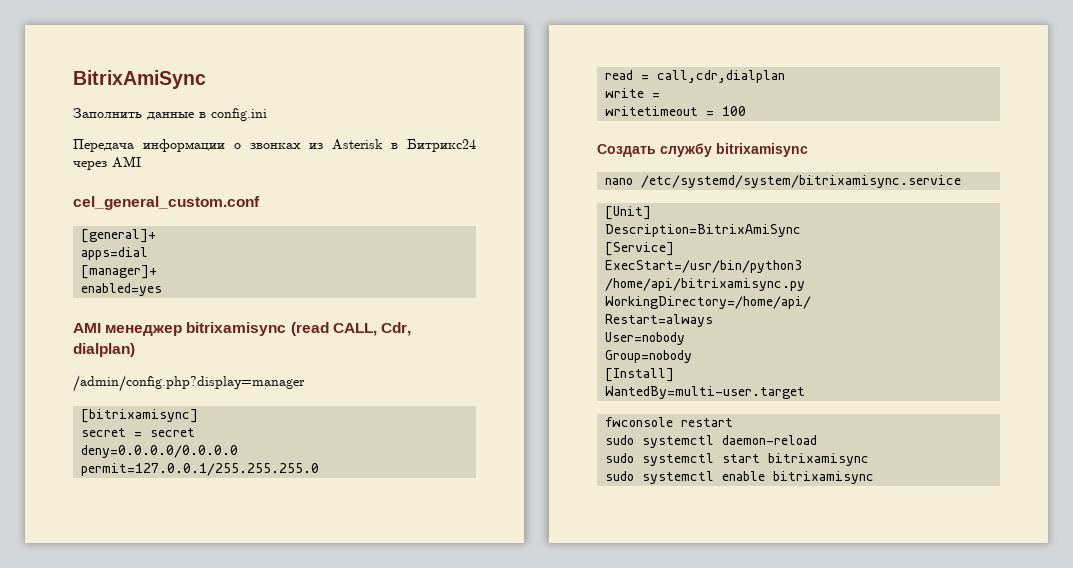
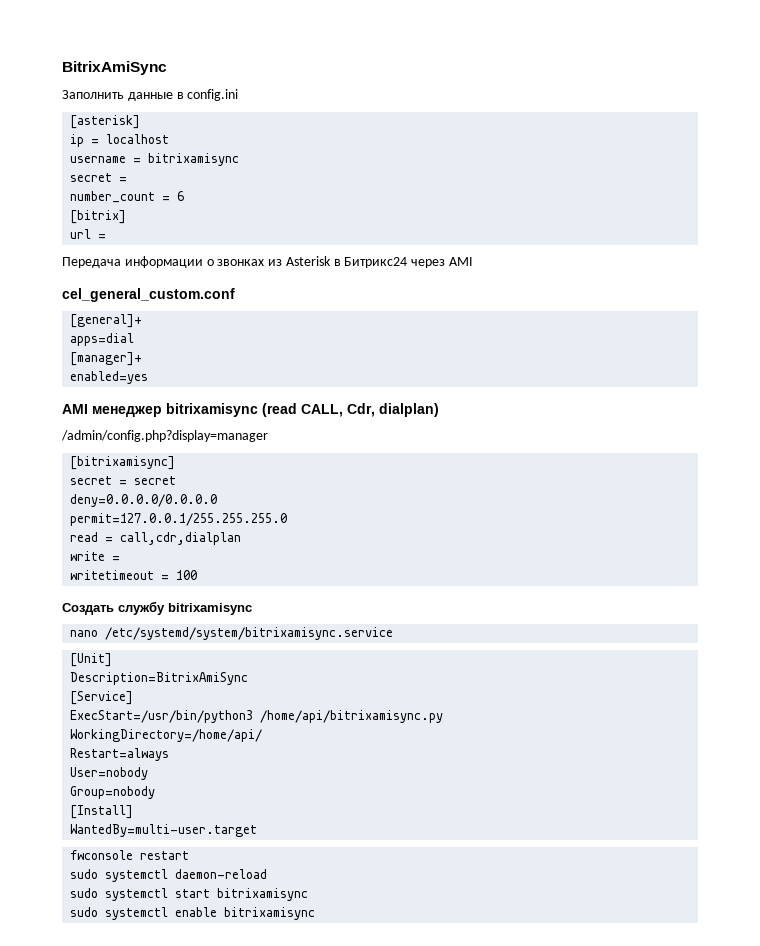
(267, 114) none -> [70,115,141,129] [70,134,170,147] [70,153,240,166] [70,173,128,182] [70,191,185,203] [70,210,127,224] [70,229,107,239] // [asterisk] // ip = localhost // username = bitrixamisync // secret = // number_count = 6 // [bitrix] // url =

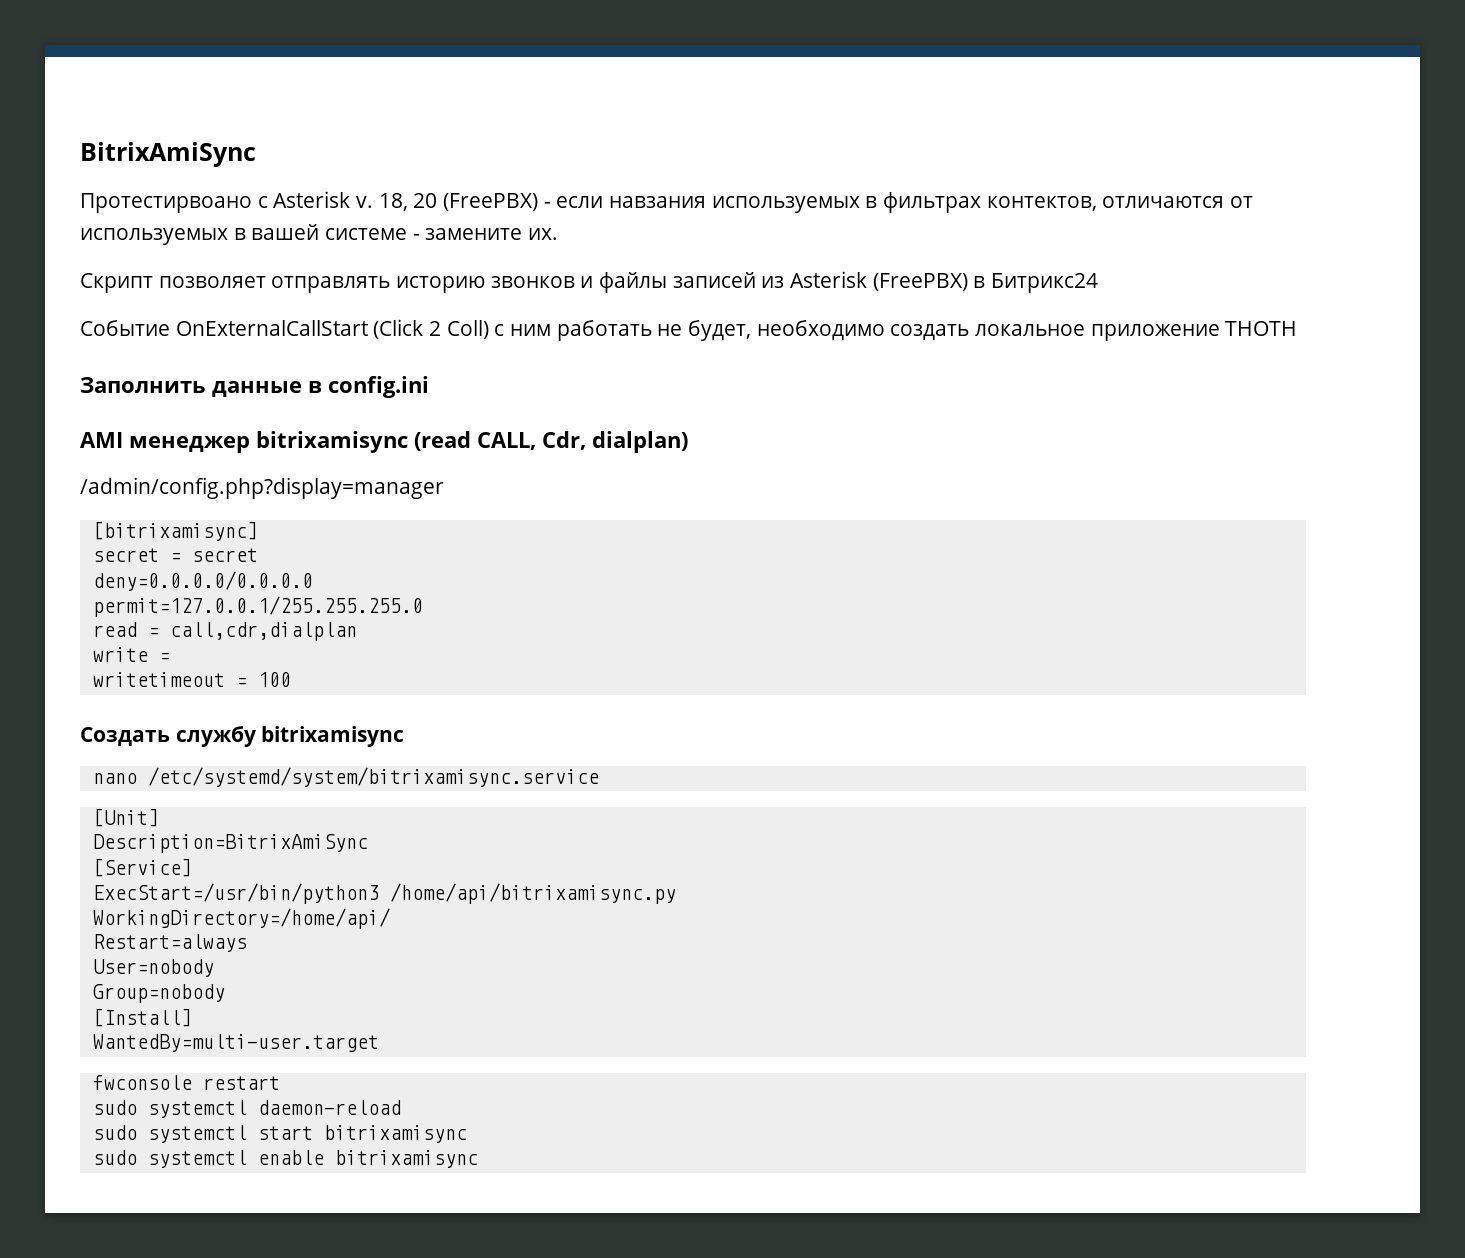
[62,89,239,101] [70,115,141,129] [70,134,170,147] [70,153,240,166] [70,173,128,182] [70,191,185,203] [70,210,127,224] [70,229,107,239] [62,256,474,268] [62,288,235,302] [70,314,143,328] [70,333,135,346] [70,352,143,366] [70,371,149,384] Заполнить данные в config.ini // [asterisk] // ip = localhost // username = bitrixamisync // secret = // number_count = 6 // [bitrix] // url = // Передача информации о звонках из Asterisk в Битрикс24 через AMI // cel_general_custom.conf // [general]+ // apps=dial // [manager]+ // enabled=yes -> [80,191,1254,213] [80,224,559,245] [80,271,1099,293] [80,319,1298,341] [80,376,429,398] Протестирвоано с Asterisk v. 18, 20 (FreePBX) - если навзания используемых в фильтрах контектов, отличаются от используемых в вашей системе - замените их. // Скрипт позволяет отправлять историю звонков и файлы записей из Asterisk (FreePBX) в Битрикс24 // Событие OnExternalCallStart (Click 2 Coll) с ним работать не будет, необходимо создать локальное приложение THOTH // Заполнить данные в config.ini

